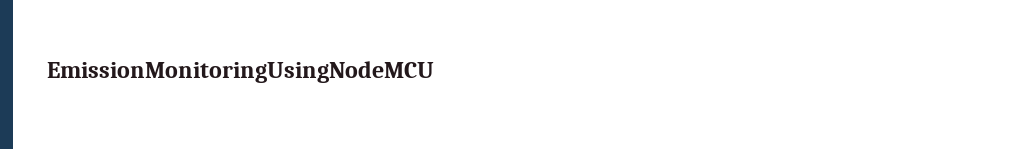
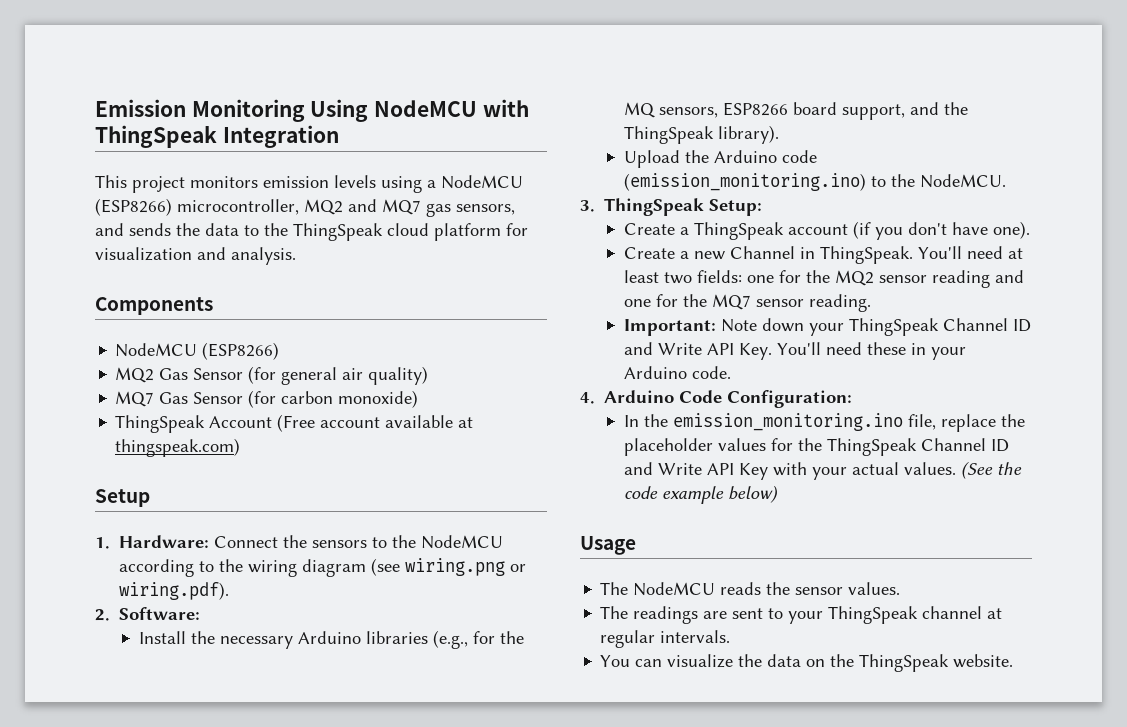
[47,61,434,83] EmissionMonitoringUsingNodeMCU -> [95,99,529,122] [95,125,339,148] [95,175,523,193] [95,198,515,217] [95,223,528,241] [95,247,296,265] [95,297,213,315] [115,342,280,360] [115,366,429,385] [115,390,419,408] [115,414,474,433] [115,438,241,457] [95,489,150,507] [95,535,504,549] [119,558,527,577] [119,582,230,600] [95,607,201,621] [138,630,524,649] [623,102,968,120] [623,125,779,144] [623,150,817,168] [623,173,1006,191] [580,198,763,216] [623,221,1030,240] [623,246,1023,264] [623,270,1024,288] [623,294,871,312] [623,318,1031,336] [623,342,966,360] [623,366,731,379] [580,390,853,408] [623,413,1025,432] [623,438,1009,456] [623,461,1022,480] [623,485,778,504] [580,536,636,555] [600,582,901,596] [600,606,1003,624] [600,630,731,648] [600,654,1014,672] Emission Monitoring Using NodeMCU with ThingSpeak Integration // This project monitors emission levels using a NodeMCU (ESP8266) microcontroller, MQ2 and MQ7 gas sensors, and sends the data to the ThingSpeak cloud platform for visualization and analysis. // Components // NodeMCU (ESP8266) // MQ2 Gas Sensor (for general air quality) // MQ7 Gas Sensor (for carbon monoxide) // ThingSpeak Account (Free account available at thingspeak.com) // Setup // 1. Hardware: Connect the sensors to the NodeMCU according to the wiring diagram (see wiring.png or wiring.pdf). // 2. Software: // Install the necessary Arduino libraries (e.g., for the MQ sensors, ESP8266 board support, and the ThingSpeak library). // Upload the Arduino code (emission_monitoring.ino) to the NodeMCU. // 3. ThingSpeak Setup: // Create a ThingSpeak account (if you don't have one). // Create a new Channel in ThingSpeak. You'll need at least two fields: one for the MQ2 sensor reading and one for the MQ7 sensor reading. // Important: Note down your ThingSpeak Channel ID and Write API Key. You'll need these in your Arduino code. // 4. Arduino Code Configuration: // In the emission_monitoring.ino file, replace the placeholder values for the ThingSpeak Channel ID and Write API Key with your actual values. (See the code example below) // Usage // The NodeMCU reads the sensor values. // The readings are sent to your ThingSpeak channel at regular intervals. // You can visualize the data on the ThingSpeak website.

